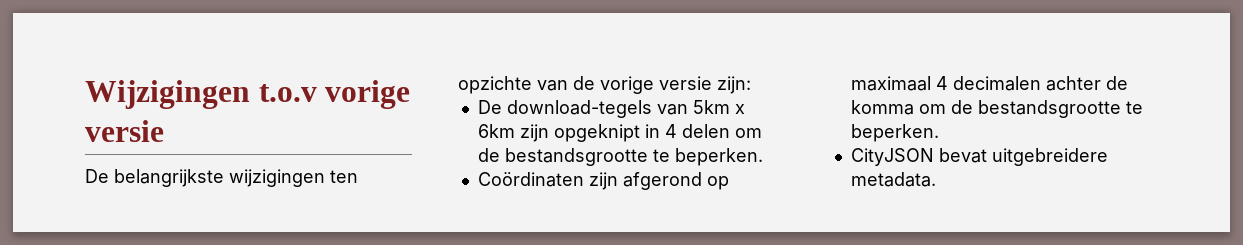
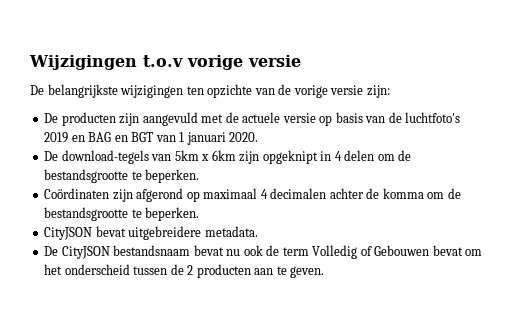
(751, 85) none -> [44,112,461,126] [44,132,259,145] // De producten zijn aangevuld met de actuele versie op basis van de luchtfoto's 2019 en BAG en BGT van 1 januari 2020.
(936, 179) none -> [44,245,483,259] [44,264,325,278] // De CityJSON bestandsnaam bevat nu ook de term Volledig of Gebouwen bevat om het onderscheid tussen de 2 producten aan te geven.

